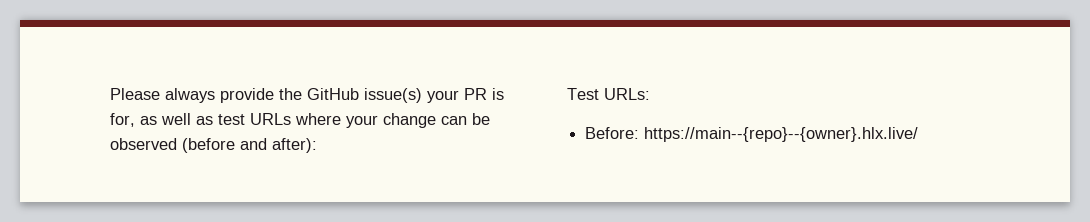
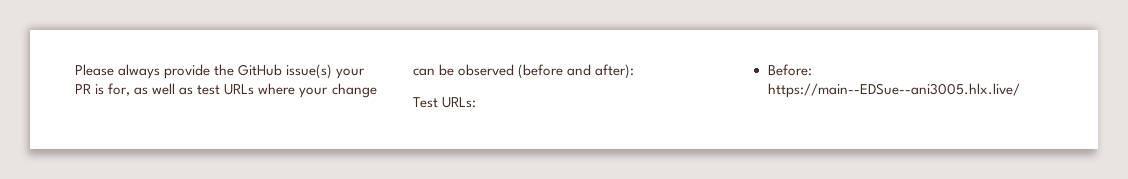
[644,127,919,142] https://main--{repo}--{owner}.hlx.live/ -> [767,83,1020,98] https://main--EDSue--ani3005.hlx.live/

